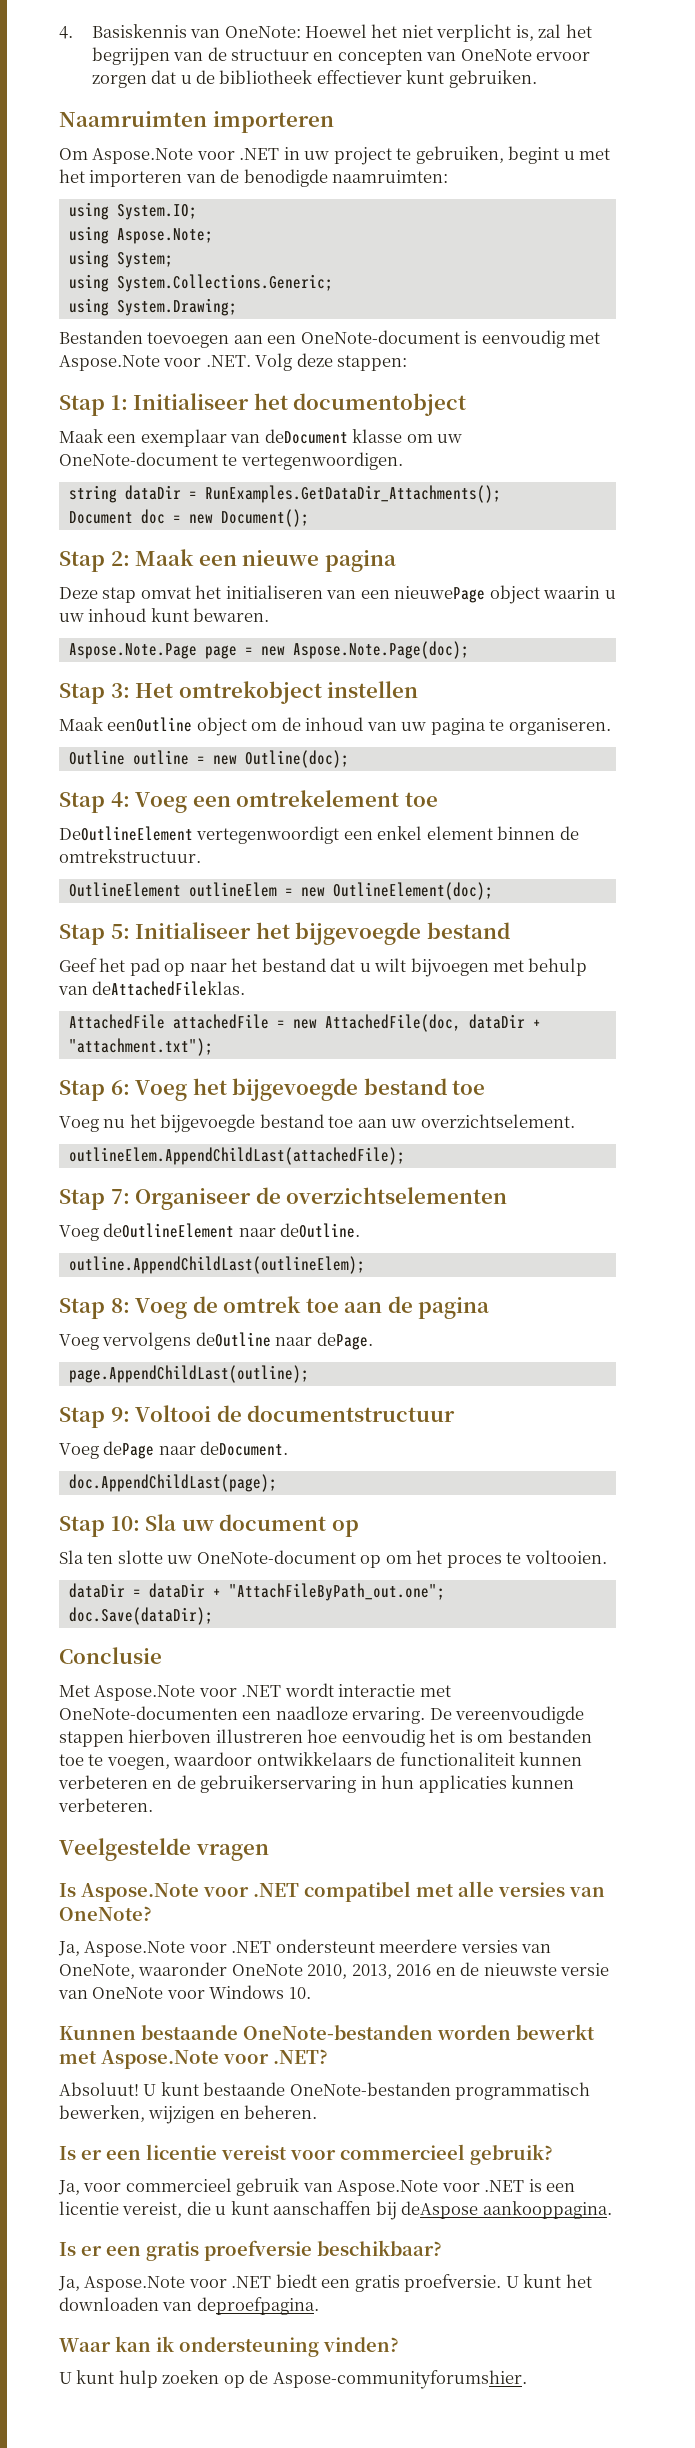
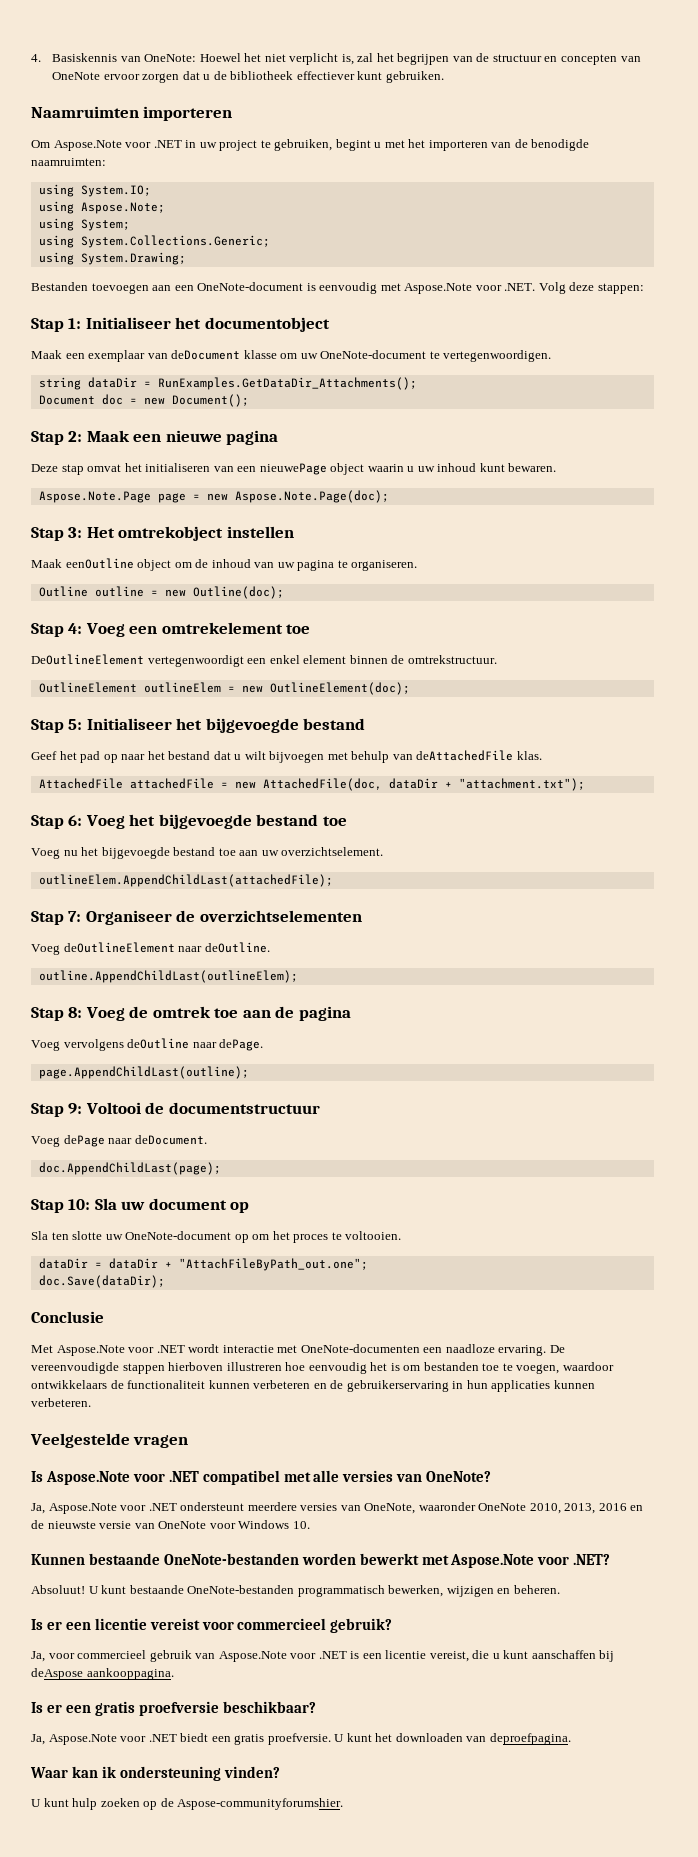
[92,981,246,996] deAttachedFileklas. -> [416,750,542,761] deAttachedFile klas.

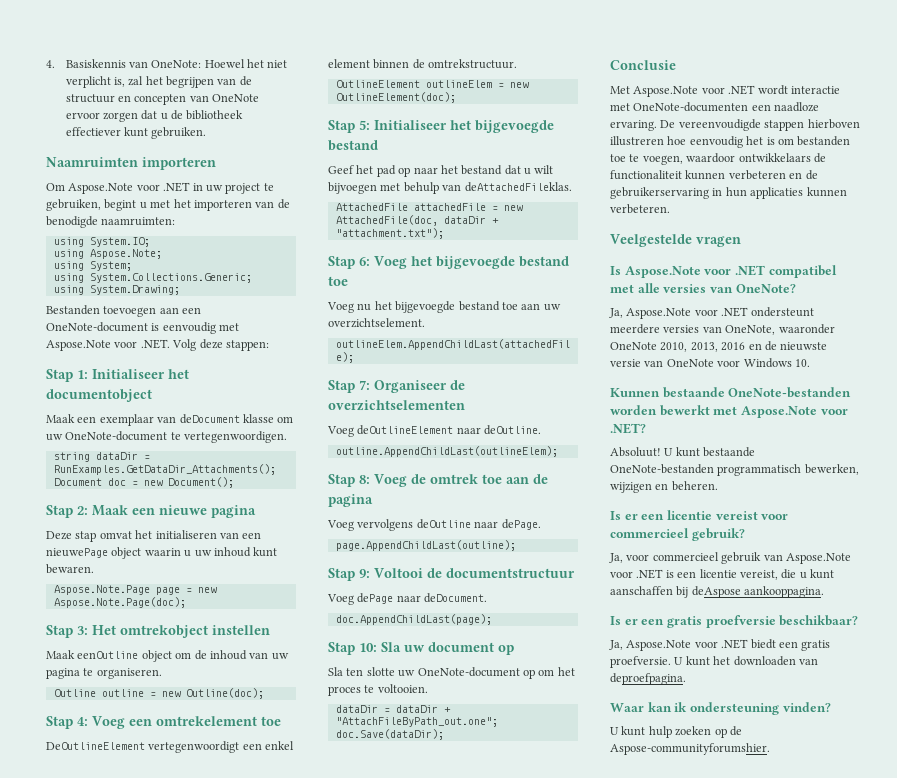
[416,750,542,761] deAttachedFile klas. -> [464,182,572,192] deAttachedFileklas.

